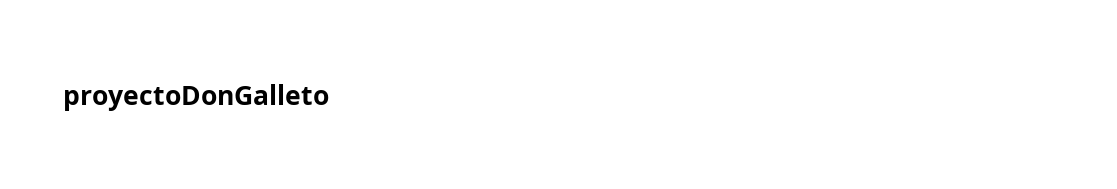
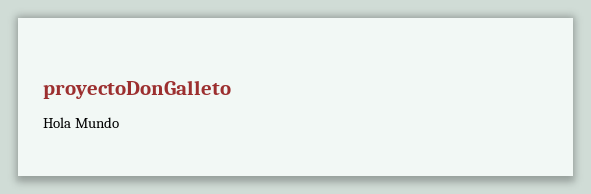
(329, 97) none -> [43,117,119,128] // Hola Mundo

